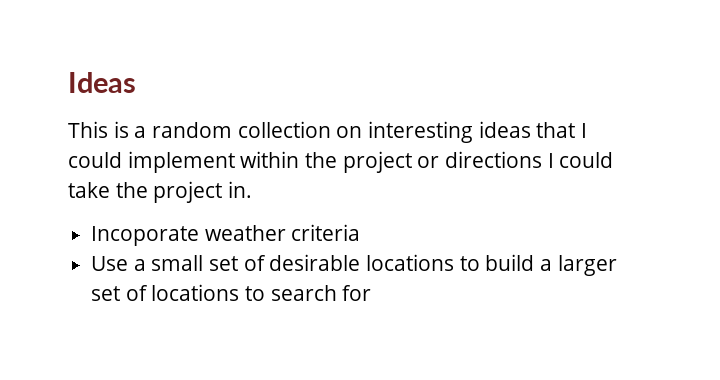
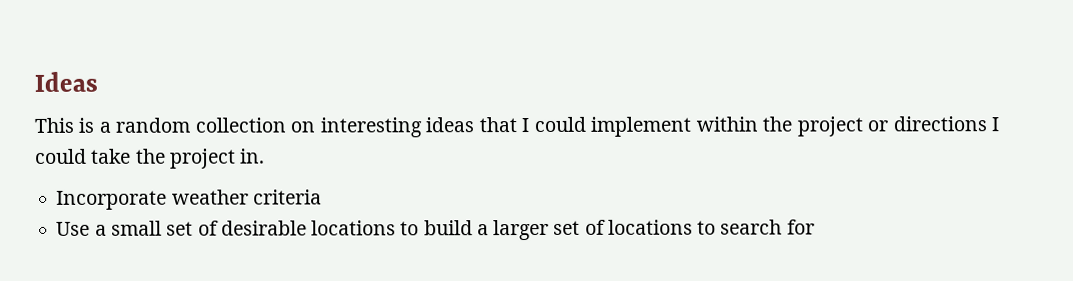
[91,226,200,246] Incoporate -> [56,190,168,210] Incorporate

